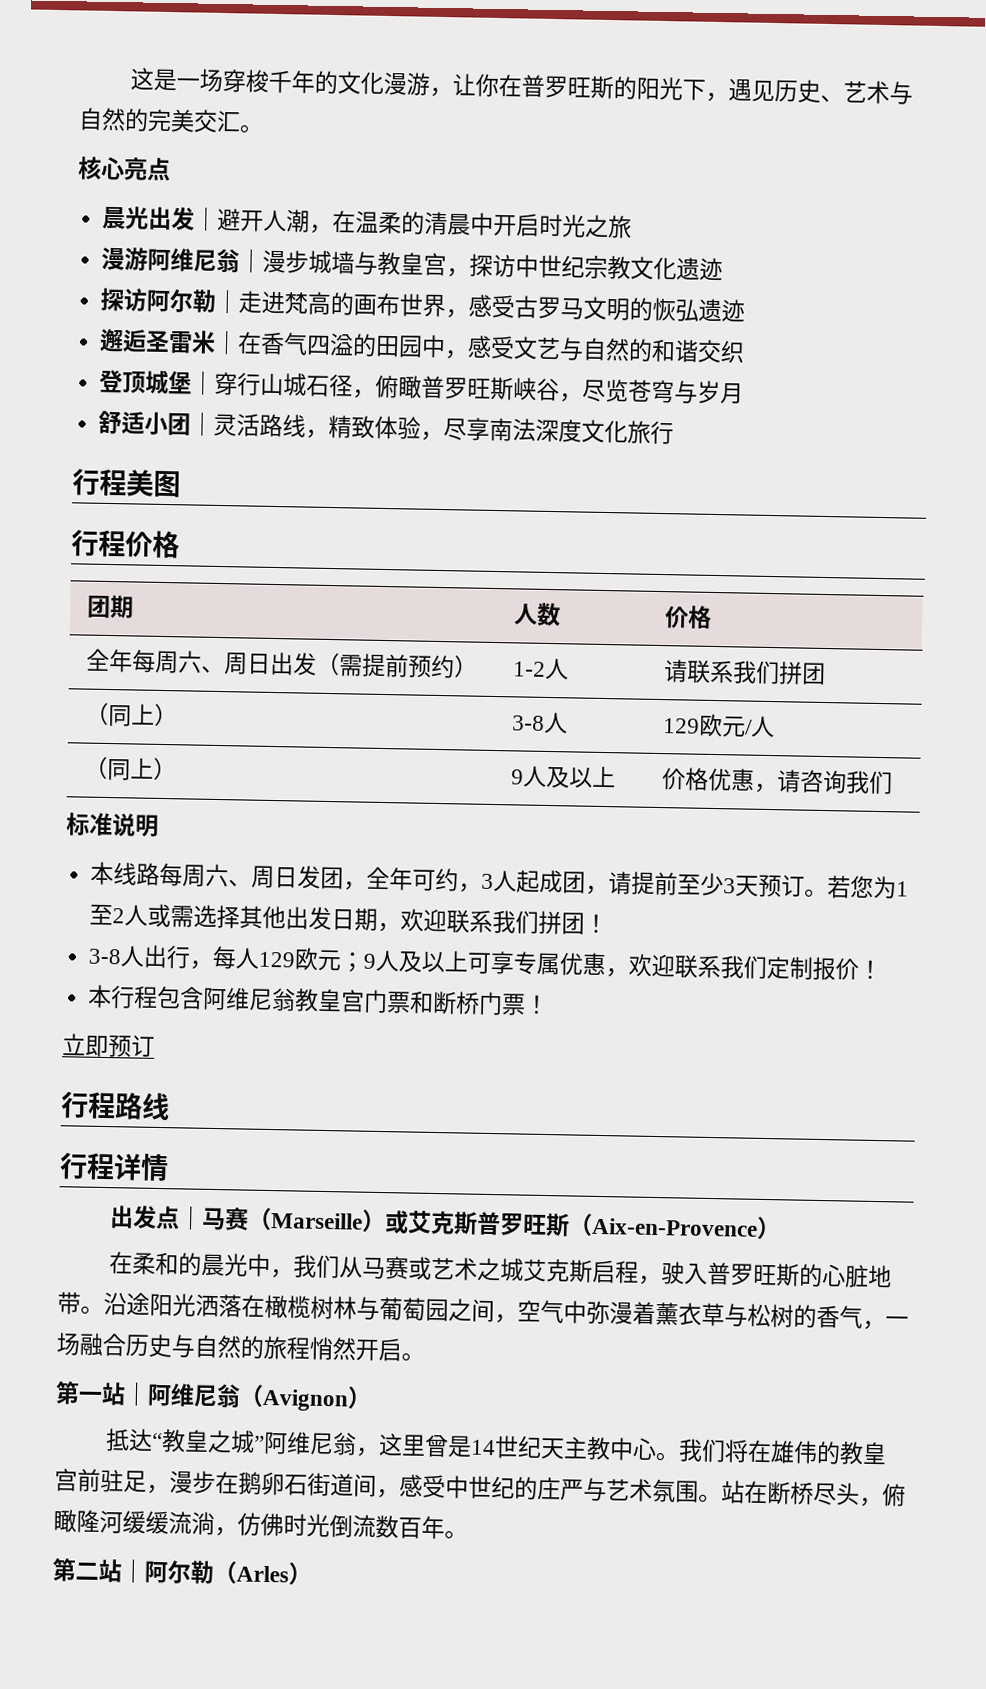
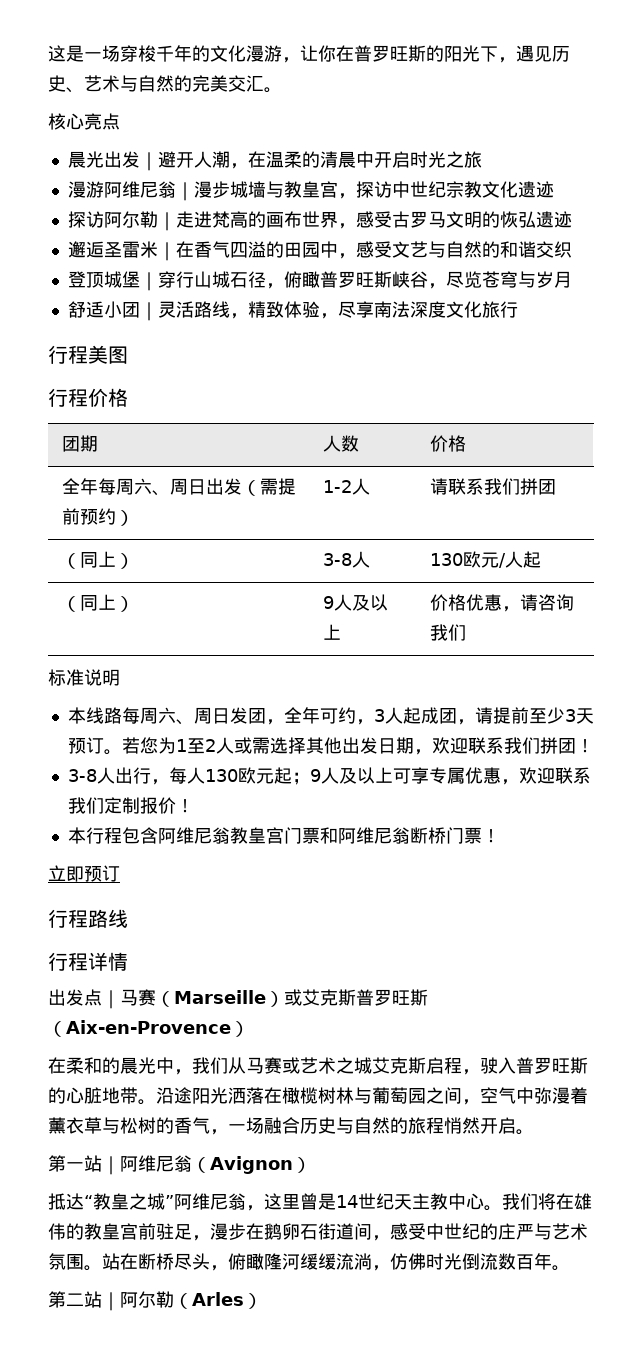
[662,718,700,734] 129 -> [429,553,463,566] 130
(775, 726) none -> [522,551,541,568] 起
[258,947,343,972] 129欧元 -> [204,767,292,784] 130欧元起
(435, 1002) none -> [337,827,410,844] 阿维尼翁

